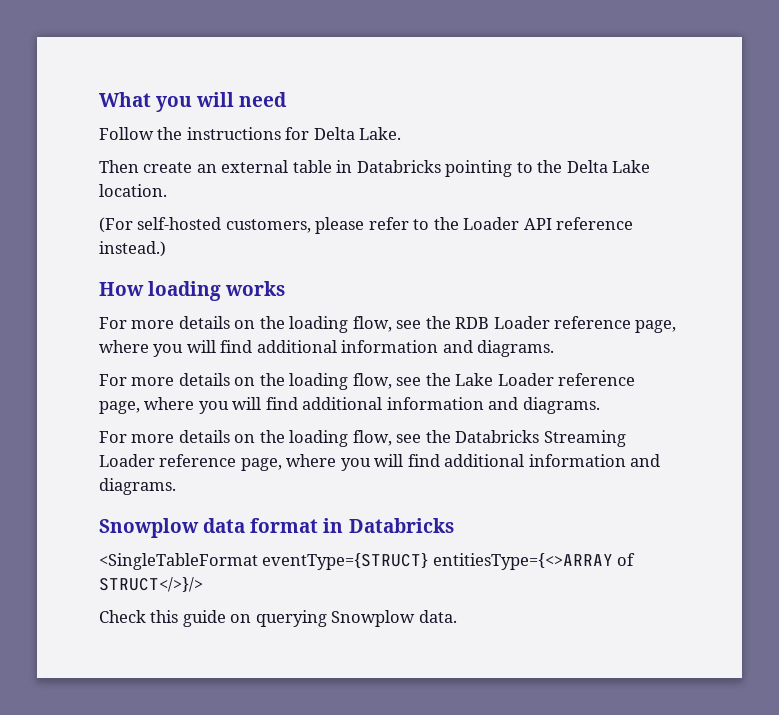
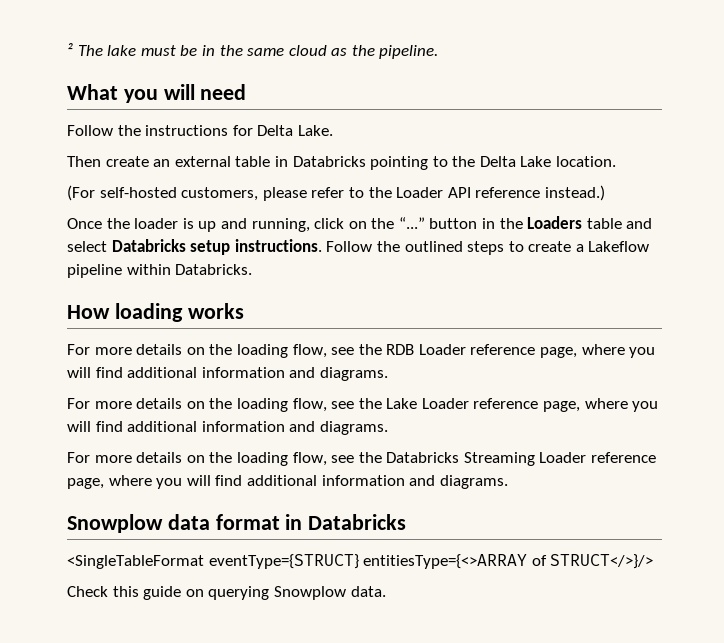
(99, 99) none -> [67,43,439,59] ² The lake must be in the same cloud as the pipeline. //
(166, 249) none -> [67,216,653,232] [67,239,650,255] [67,264,253,278] // Once the loader is up and running, click on the “...” button in the Loaders table and select Databricks setup instructions. Follow the outlined steps to create a Lakeflow pipeline within Databricks.

